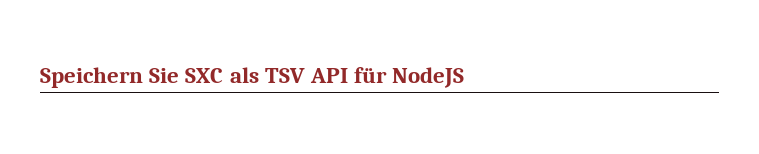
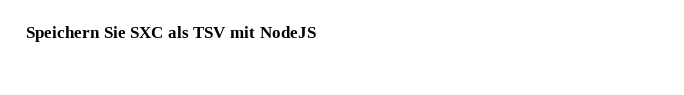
[310,67,388,83] API für -> [229,26,255,38] mit

